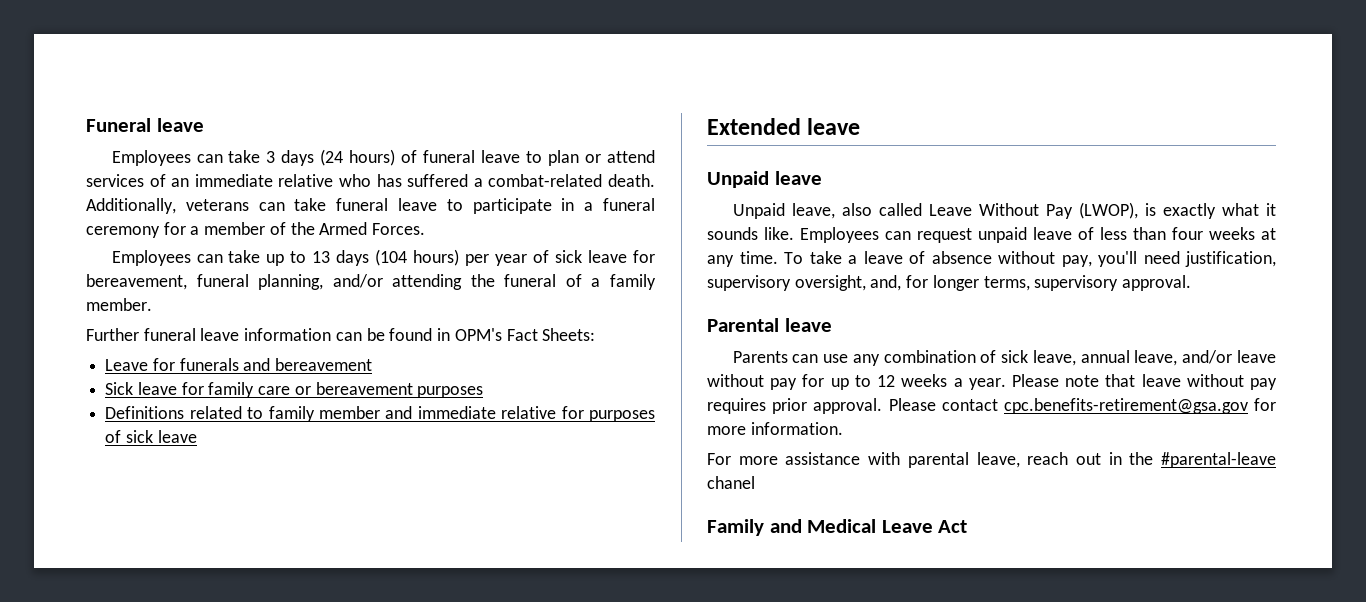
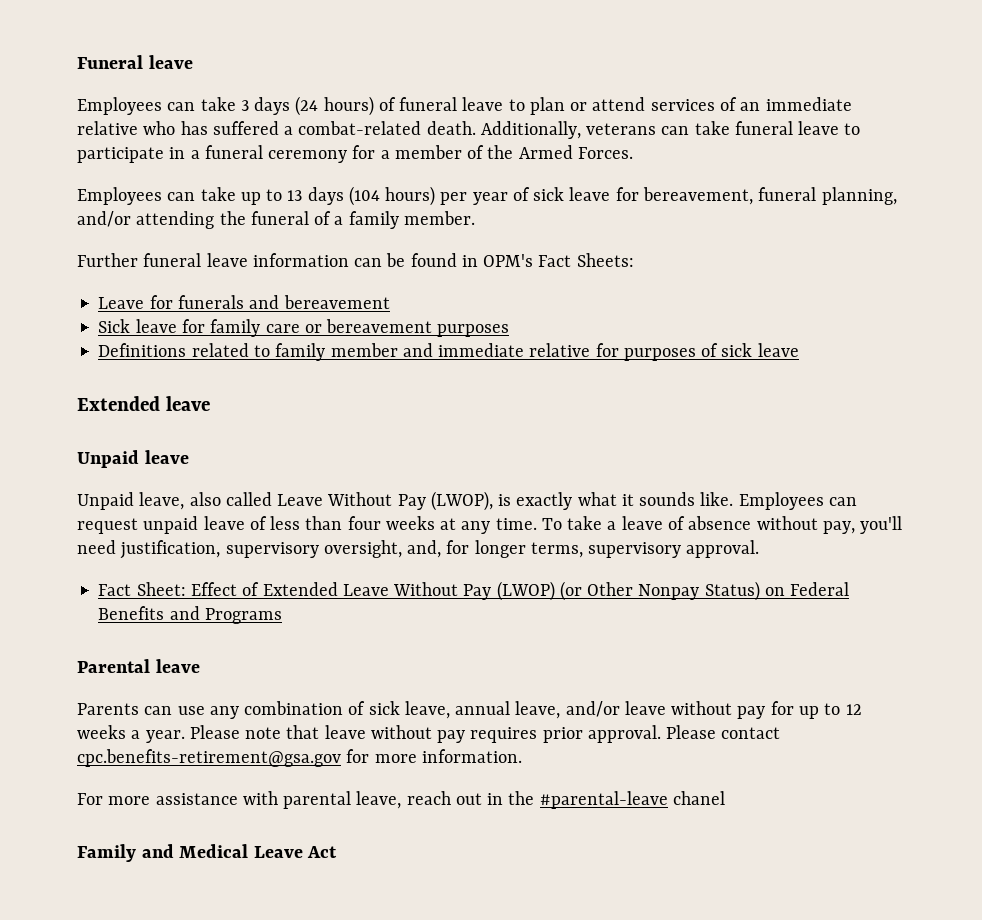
(1192, 283) none -> [98,581,850,601] [98,606,282,624] // Fact Sheet: Effect of Extended Leave Without Pay (LWOP) (or Other Nonpay Status) on Federal Benefits and Programs

